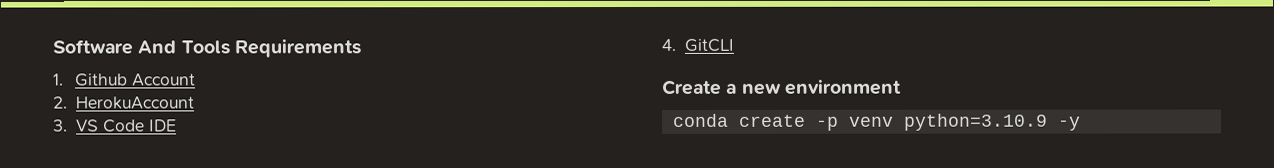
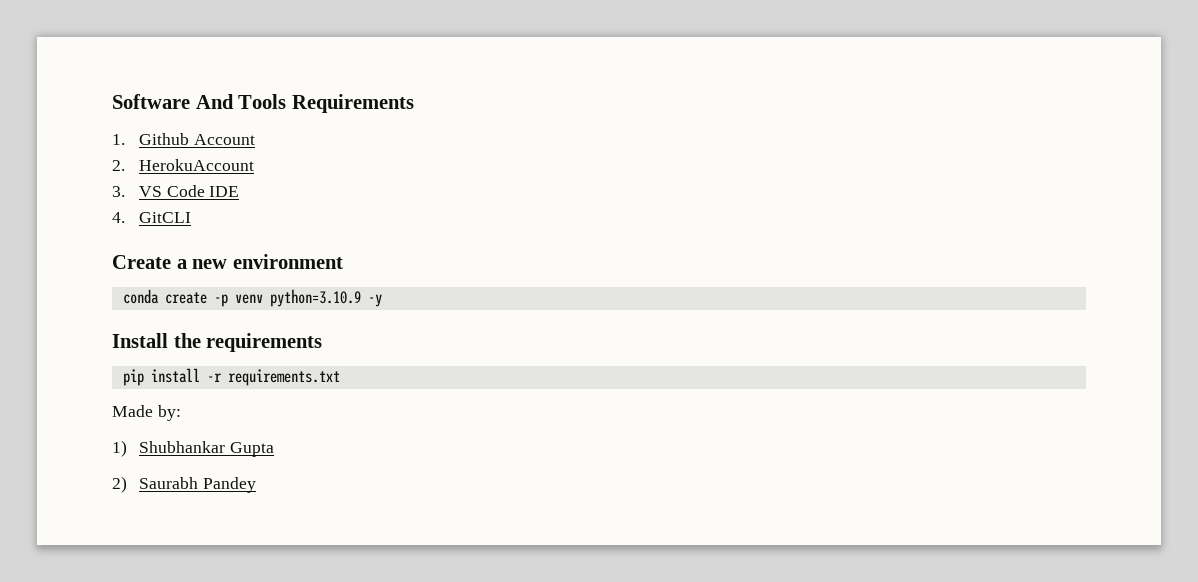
(1081, 123) none -> [112,333,323,352] [122,368,340,386] [112,405,181,421] [112,440,274,457] [112,476,256,493] // Install the requirements // pip install -r requirements.txt // Made by: // 1) Shubhankar Gupta // 2) Saurabh Pandey

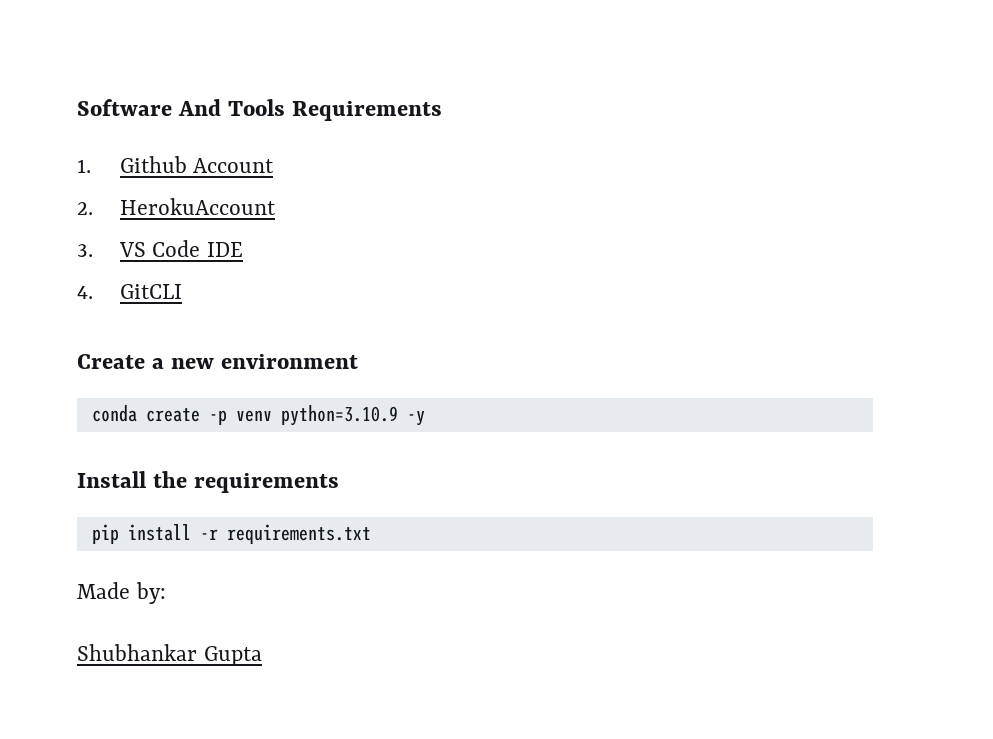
[112,440,127,457] 1) -> (166, 593) none
[112,476,256,493] // 2) Saurabh Pandey -> (262, 656) none

